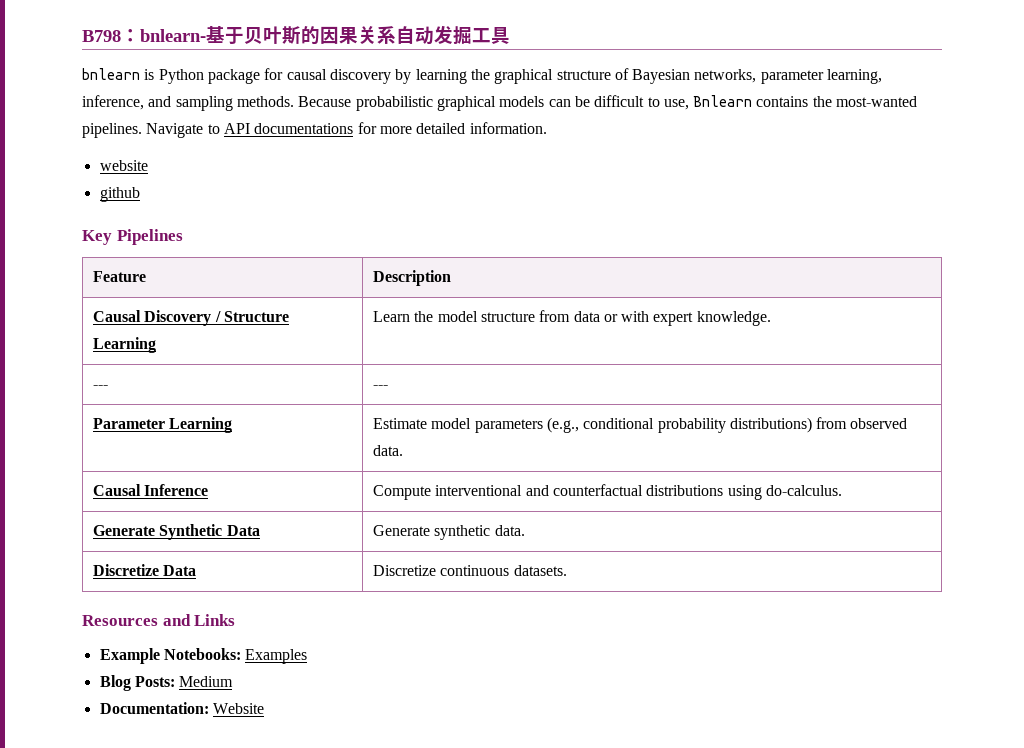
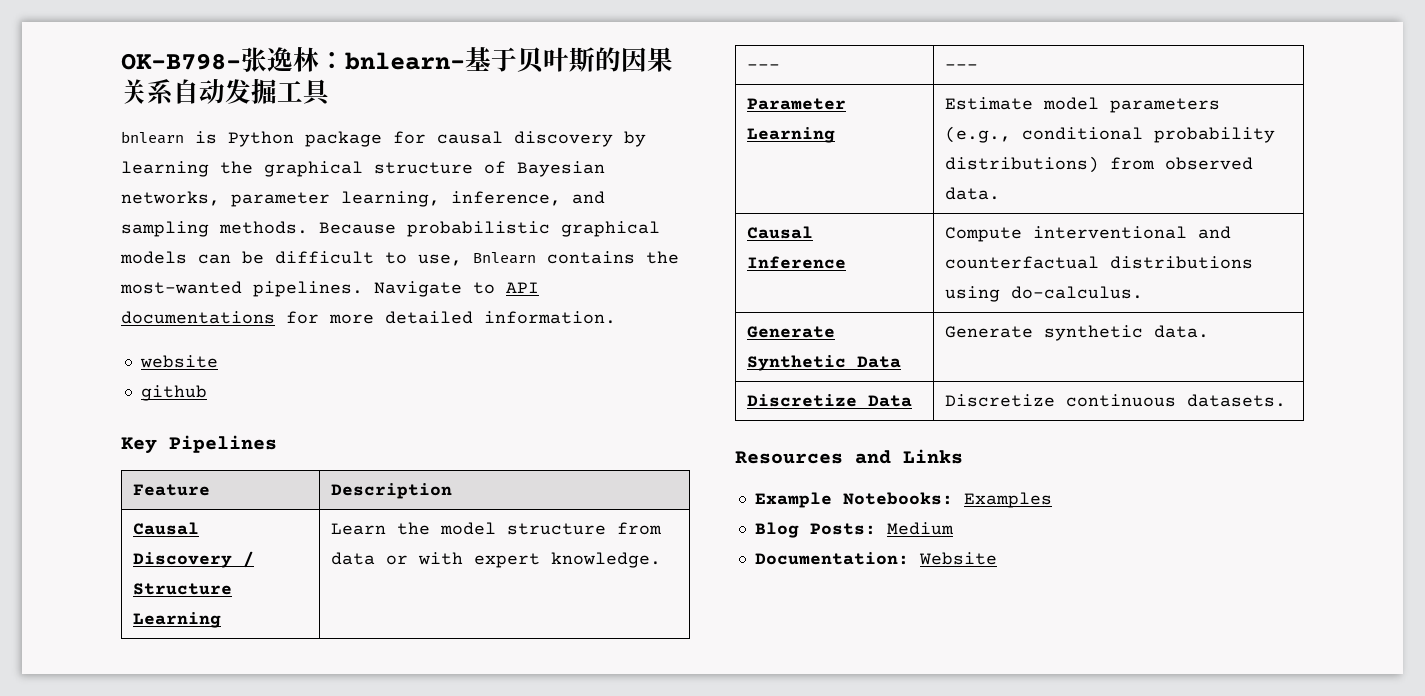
[82,30,121,42] B798 -> [121,46,319,72] OK-B798-张逸林

